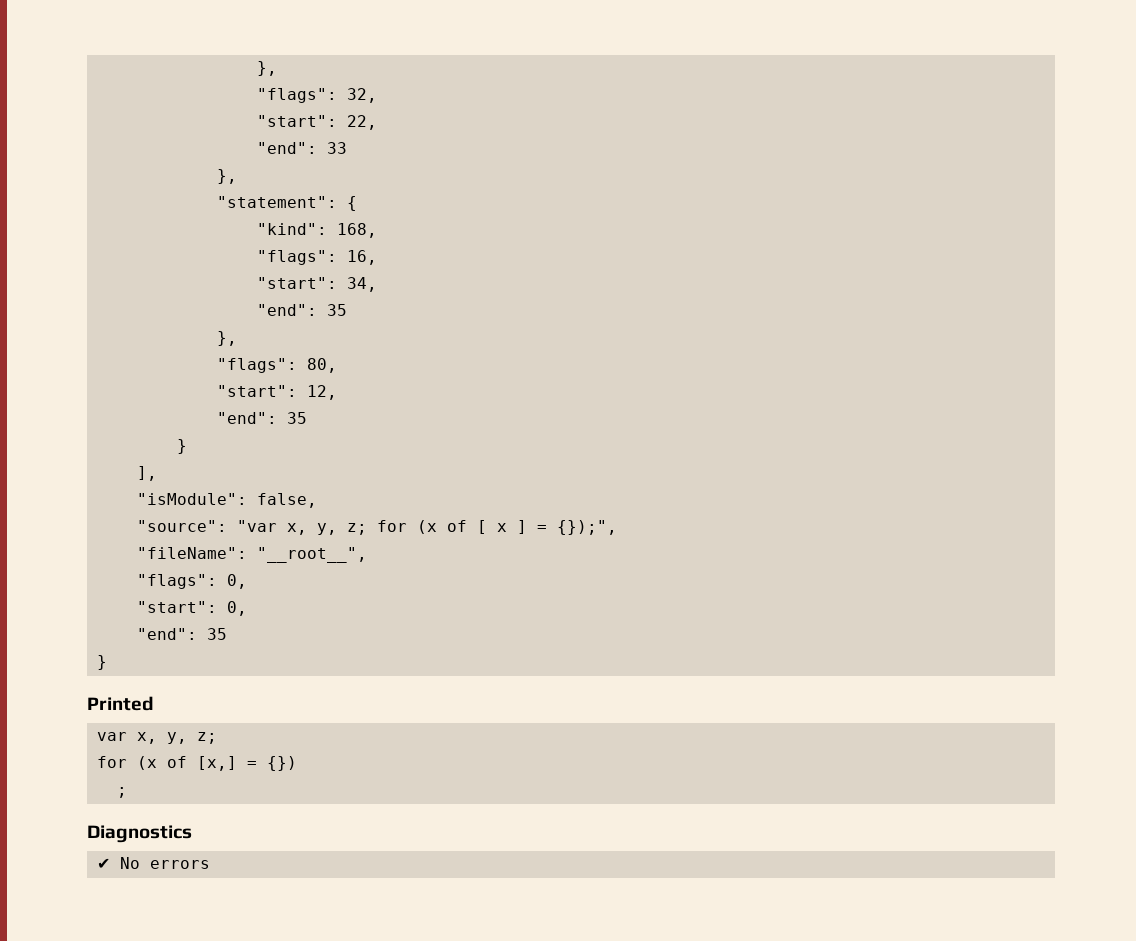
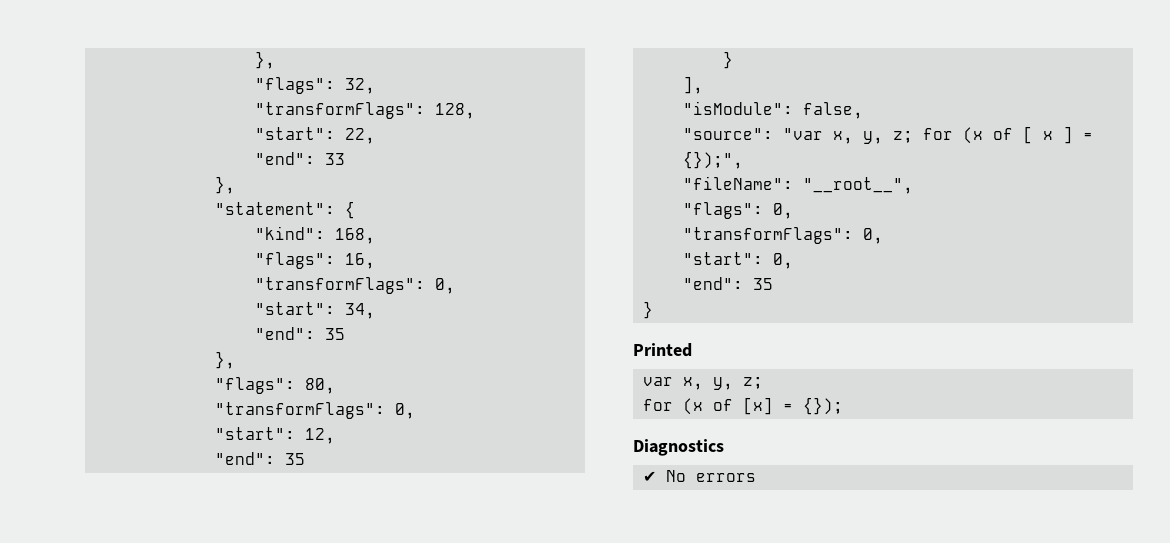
(377, 95) none -> [254,102,475,119] // "transformFlags": 128,
(377, 257) none -> [254,277,455,294] // "transformFlags": 0,
(337, 365) none -> [214,402,415,419] // "transformFlags": 0,
(247, 581) none -> [682,227,883,244] // "transformFlags": 0,
[196,756,297,771] [116,787,127,798] [x,] = {}) // ; -> [742,397,843,415] [x] = {});

